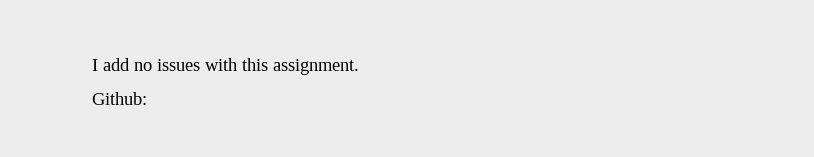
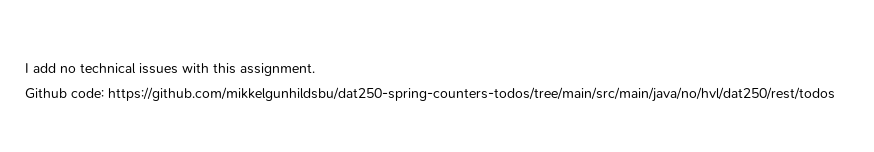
(152, 66) none -> [80,63,136,74] technical
[92,92,147,105] Github: -> [25,87,835,102] Github code: https://github.com/mikkelgunhildsbu/dat250-spring-counters-todos/tree/main/src/main/java/no/hvl/dat250/rest/todos

